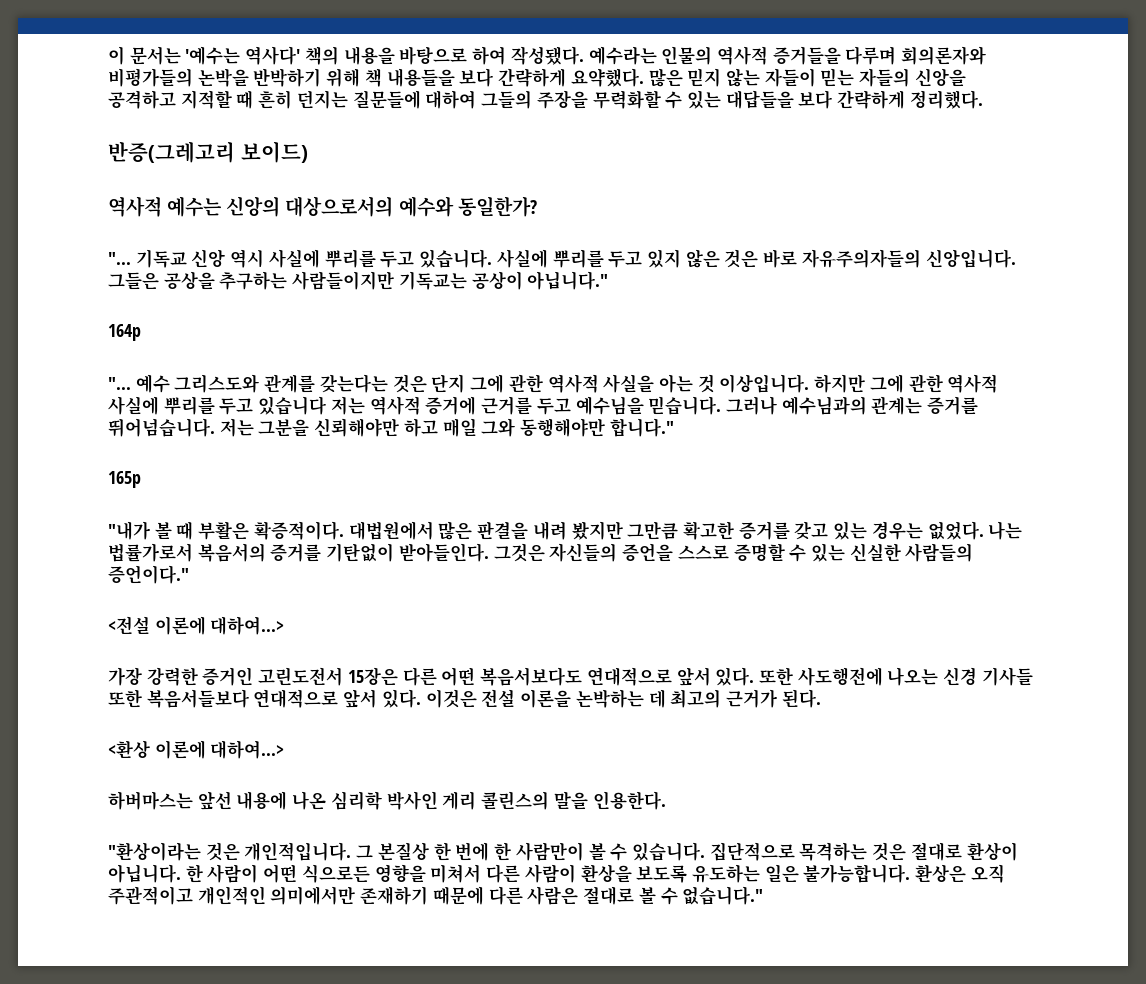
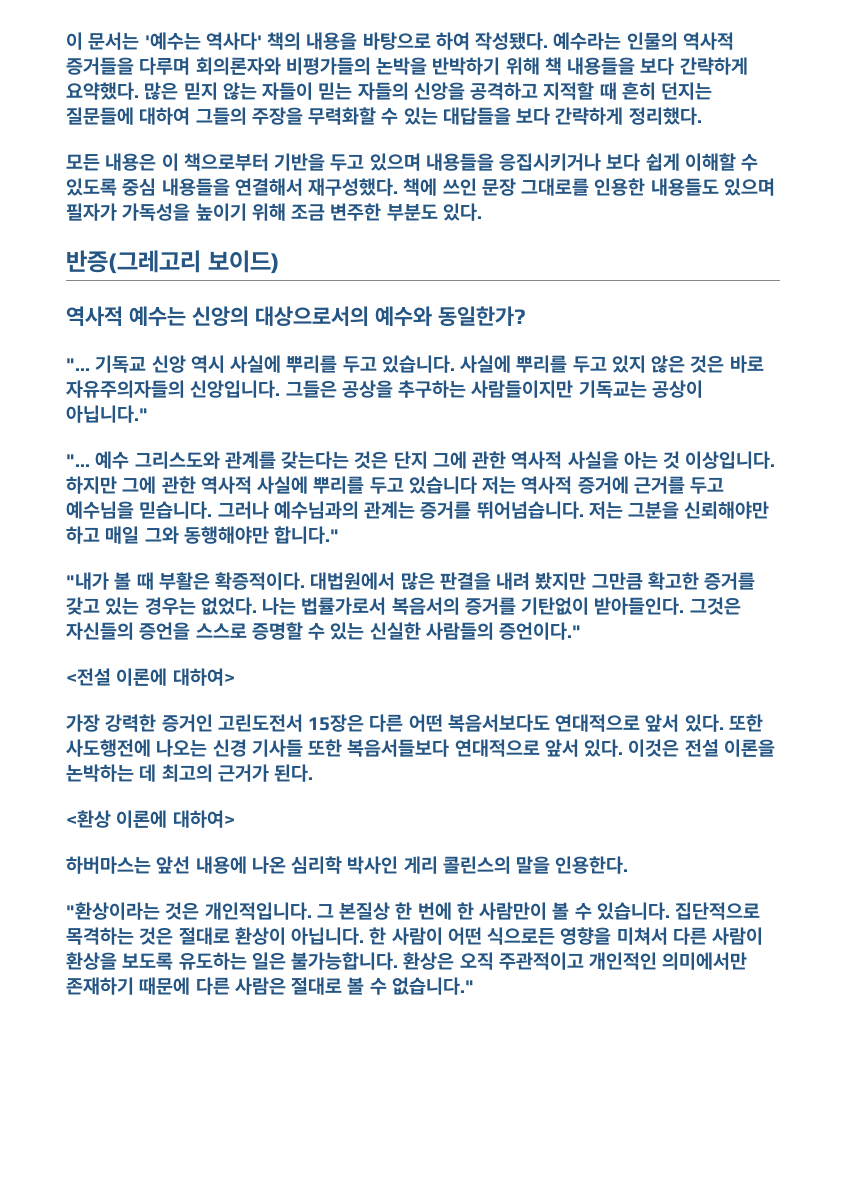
(983, 99) none -> [66,153,759,171] [66,178,775,196] [66,203,482,221] // 모든 내용은 이 책으로부터 기반을 두고 있으며 내용들을 응집시키거나 보다 쉽게 이해할 수 있도록 중심 내용들을 연결해서 재구성했다. 책에 쓰인 문장 그대로를 인용한 내용들도 있으며 필자가 가독성을 높이기 위해 조금 변주한 부분도 있다.
[108,324,141,341] // 164p -> (148, 414) none
[108,471,141,488] // 165p -> (340, 535) none
[210,616,285,635] 대하여...> -> [172,668,235,686] 대하여>
[210,740,285,759] 대하여...> -> [172,810,235,828] 대하여>

